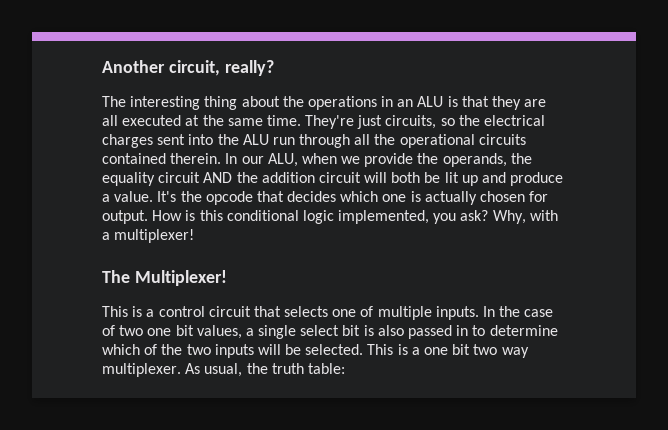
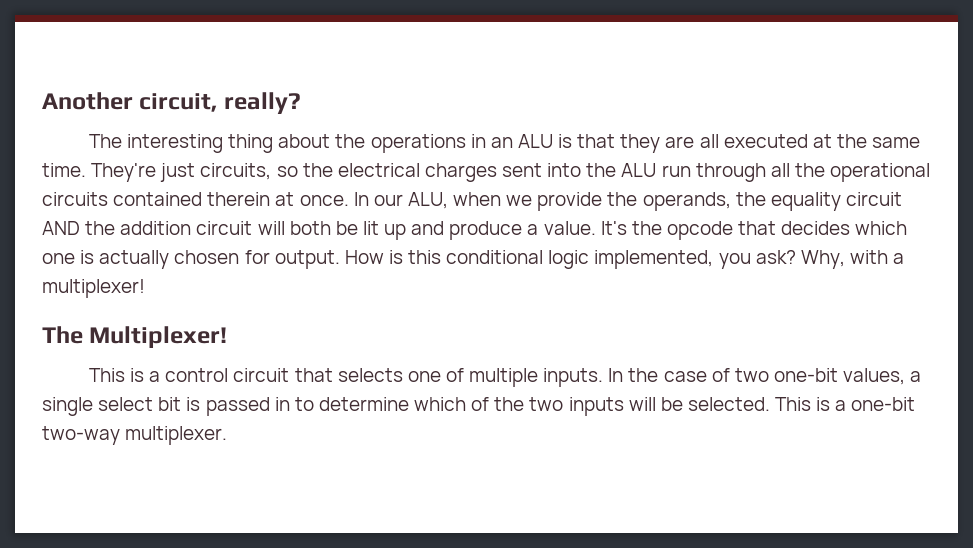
[170,153,222,164] therein. -> [207,192,349,206] therein at once.
[147,325,194,336] one bit -> [773,368,838,382] one-bit
[377,325,404,336] also -> (201, 404) none
[424,344,529,358] [102,363,345,377] one bit two way multiplexer. As usual, the truth table: -> [851,397,916,411] [42,426,228,445] one-bit two-way multiplexer.

